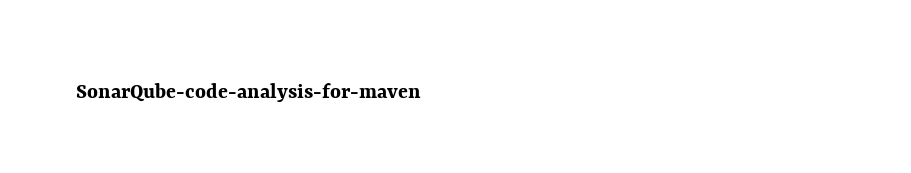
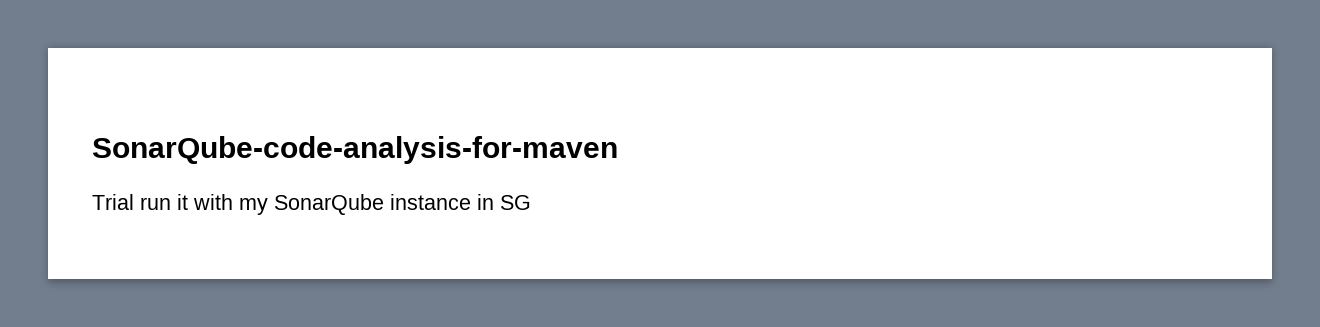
(421, 92) none -> [92,194,531,215] // Trial run it with my SonarQube instance in SG

